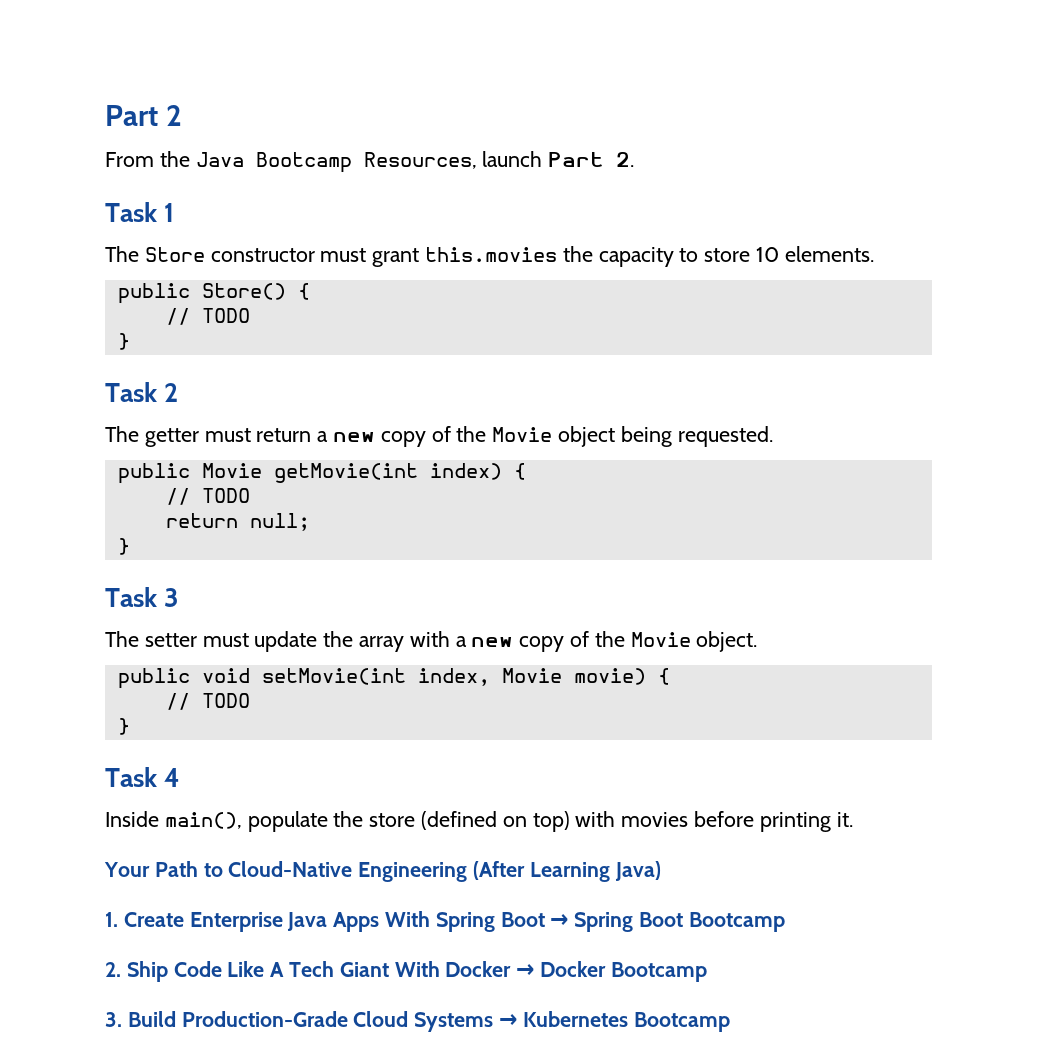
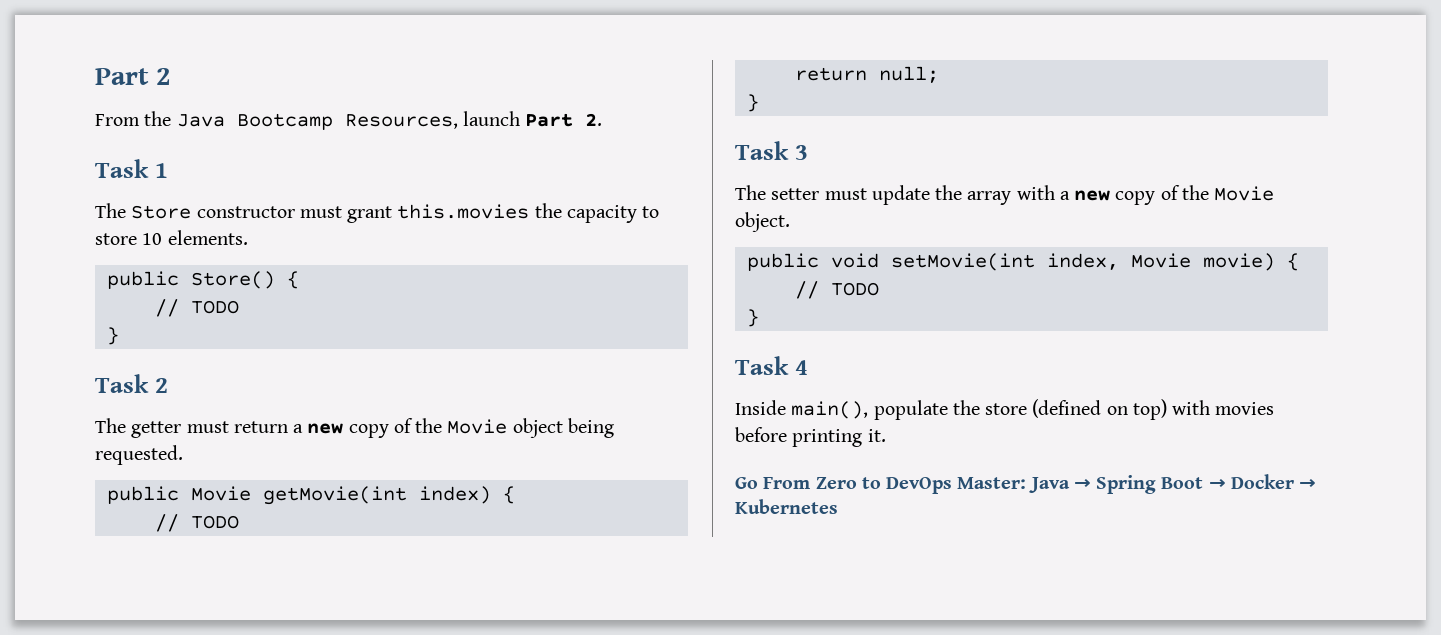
[104,861,661,882] [105,911,785,932] [105,961,707,982] [105,1011,730,1032] Your Path to Cloud-Native Engineering (After Learning Java) // 1. Create Enterprise Java Apps With Spring Boot → Spring Boot Bootcamp // 2. Ship Code Like A Tech Giant With Docker → Docker Bootcamp // 3. Build Production-Grade Cloud Systems → Kubernetes Bootcamp -> [735,474,1317,494] [735,499,838,514] Go From Zero to DevOps Master: Java → Spring Boot → Docker → Kubernetes

